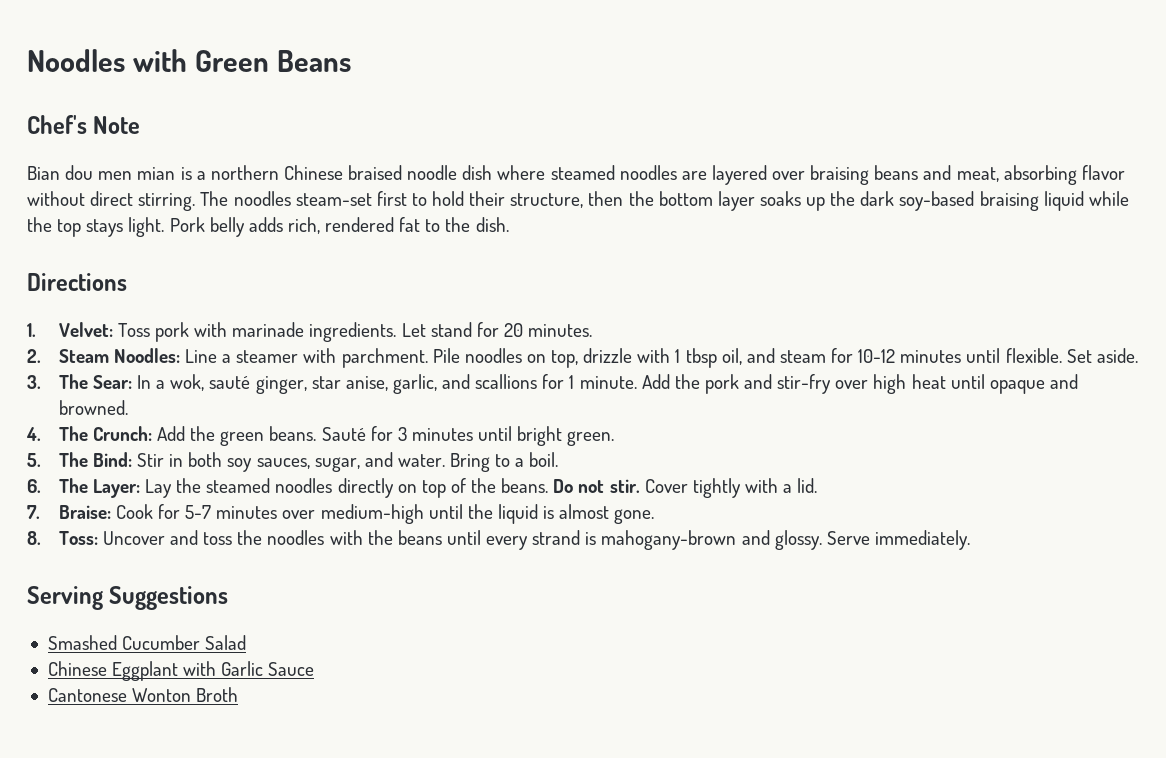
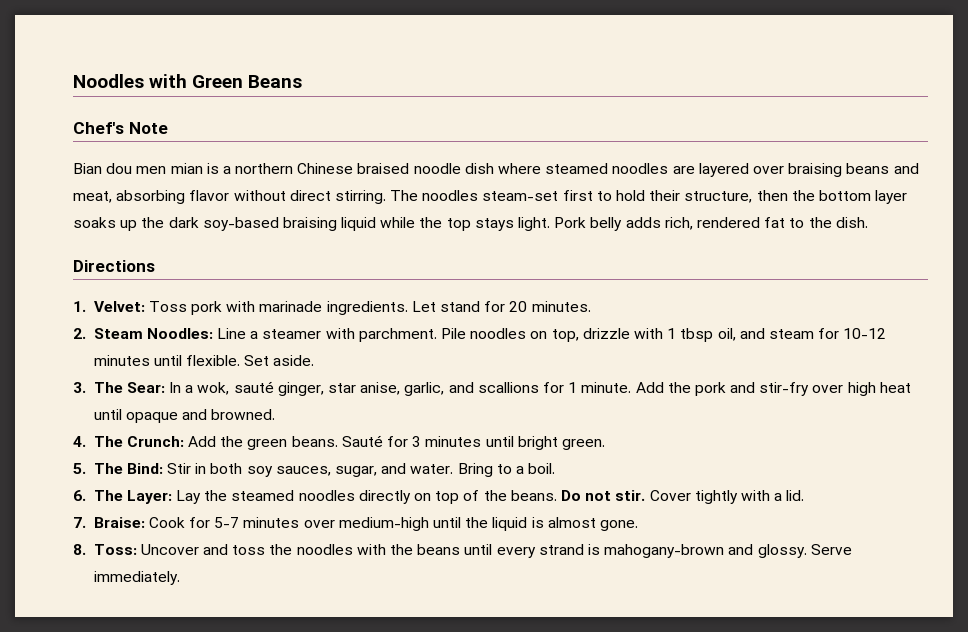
[27,586,229,610] [47,635,247,650] [47,661,315,681] [47,687,239,702] // Serving Suggestions // Smashed Cucumber Salad // Chinese Eggplant with Garlic Sauce // Cantonese Wonton Broth -> (180, 578) none

